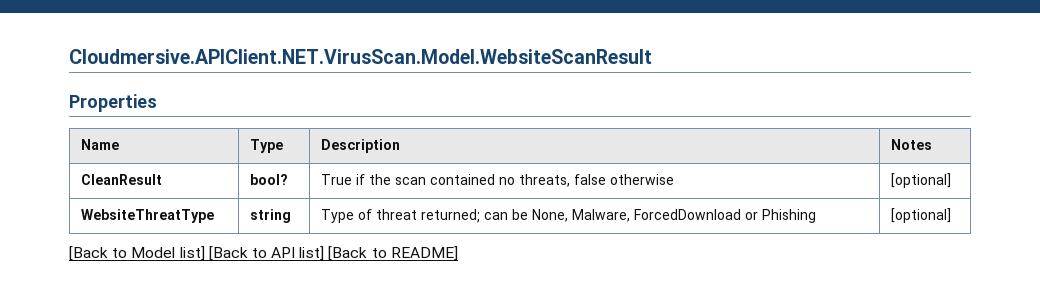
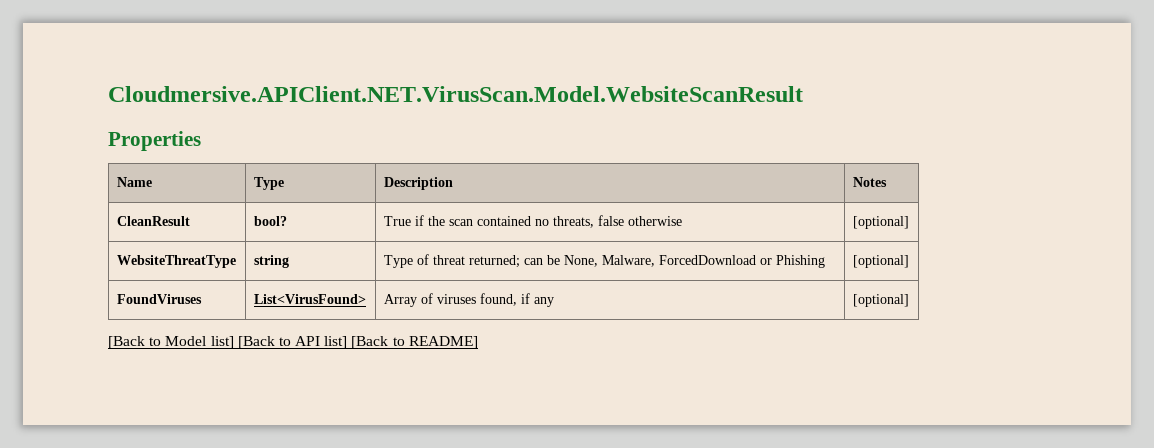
(951, 215) none -> [116,294,202,304] [253,294,366,304] [383,293,554,307] [852,294,909,307] // FoundViruses | List<VirusFound> | Array of viruses found, if any | [optional]

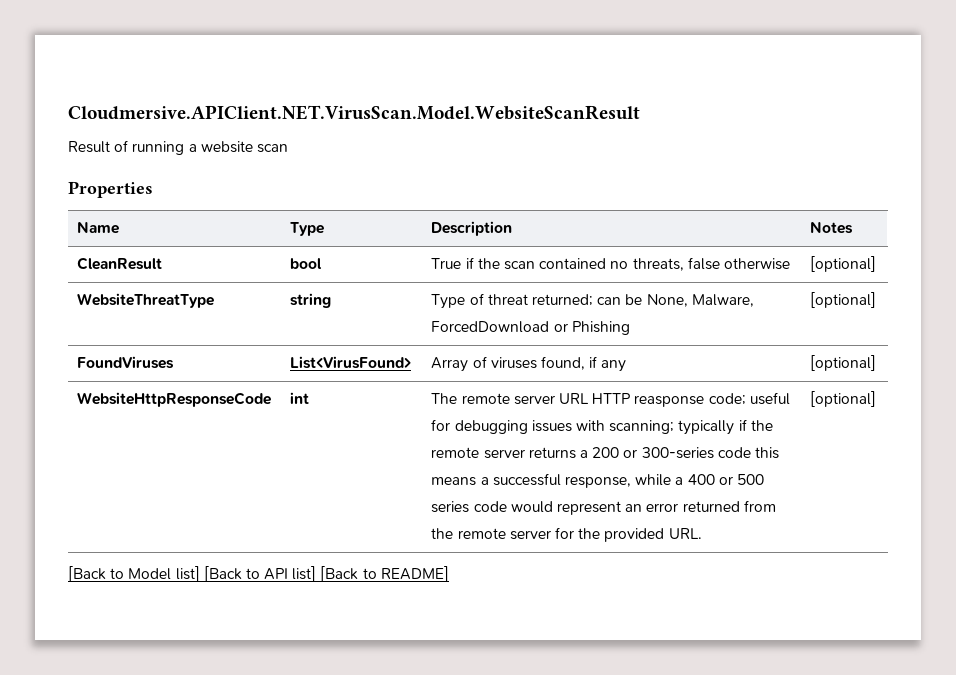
(803, 94) none -> [68,140,288,155] // Result of running a website scan
[253,216,287,226] bool? -> [290,258,323,269] bool
(909, 300) none -> [77,392,272,407] [290,392,310,404] [431,392,790,407] [431,419,773,435] [431,447,779,459] [431,473,764,488] [431,500,776,515] [431,527,702,542] [810,391,877,407] // WebsiteHttpResponseCode | int | The remote server URL HTTP reasponse code; useful for debugging issues with scanning; typically if the remote server returns a 200 or 300-series code this means a successful response, while a 400 or 500 series code would represent an error returned from the remote server for the provided URL. | [optional]

